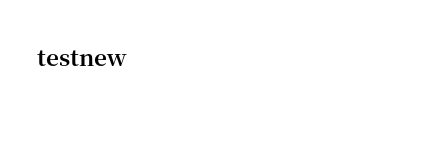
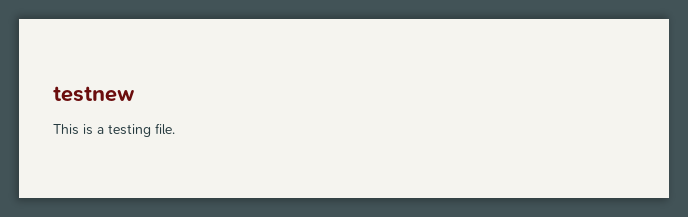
(127, 58) none -> [53,123,175,137] // This is a testing file.

